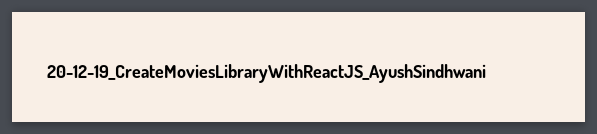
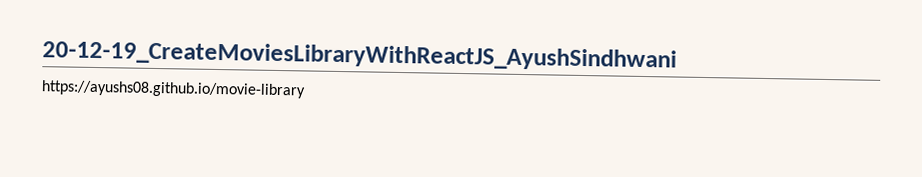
(486, 73) none -> [41,80,306,99] // https://ayushs08.github.io/movie-library

